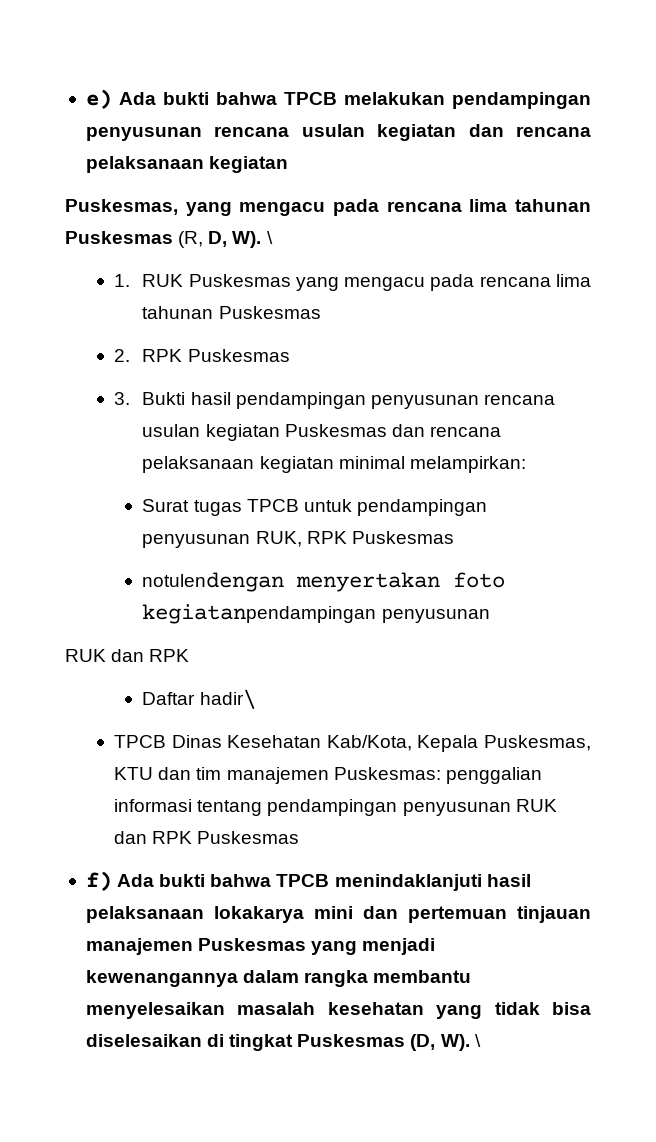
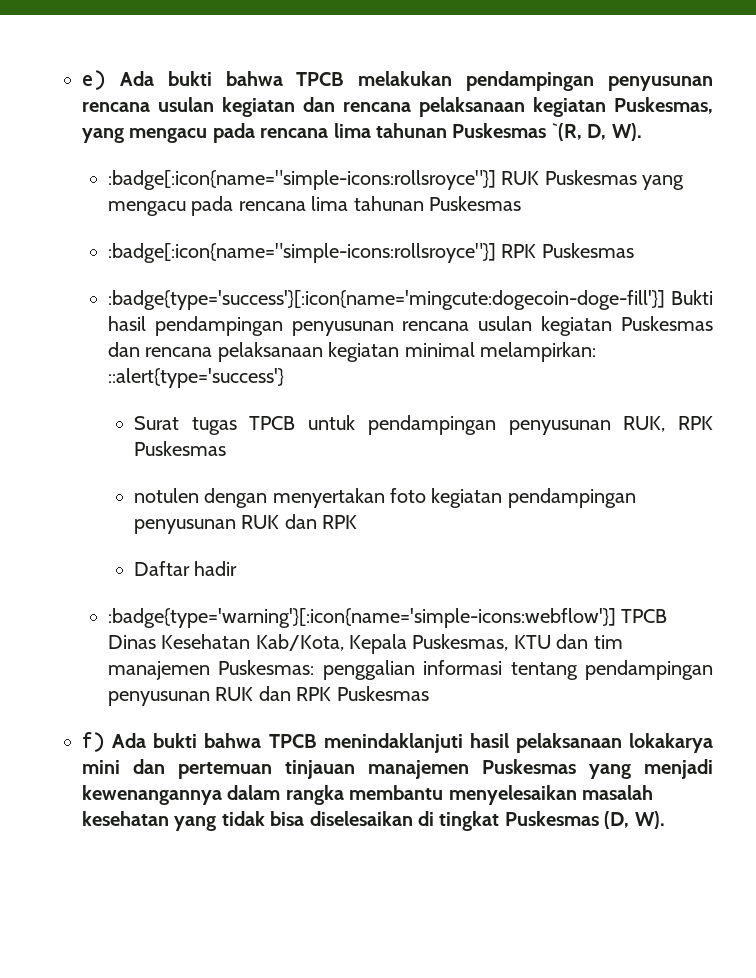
(289, 164) // -> (606, 107) none
[178,231,204,248] (R, -> [551,123,582,141] `(R,
[266,231,273,244] [114,274,131,287] \ // 1. -> [107,170,496,190] // :badge[:icon{name="simple-icons:rollsroyce"}]
[114,349,290,362] [114,392,131,405] 2. RPK Puskesmas // 3. -> [107,243,634,263] [107,290,665,310] :badge[:icon{name="simple-icons:rollsroyce"}] RPK Puskesmas // :badge{type='success'}[:icon{name='mingcute:dogecoin-doge-fill'}]
(526, 464) none -> [107,368,284,388] ::alert{type='success'}
[142,572,506,592] [142,604,490,624] notulendengan menyertakan foto kegiatanpendampingan penyusunan // -> [133,488,636,508] [133,519,236,534] notulen dengan menyertakan foto kegiatan pendampingan penyusunan
[199,689,256,709] hadir\ // -> [194,561,238,576] [107,608,616,628] hadir // :badge{type='warning'}[:icon{name='simple-icons:webflow'}]
[474,1034,481,1047] \ -> (665, 820) none

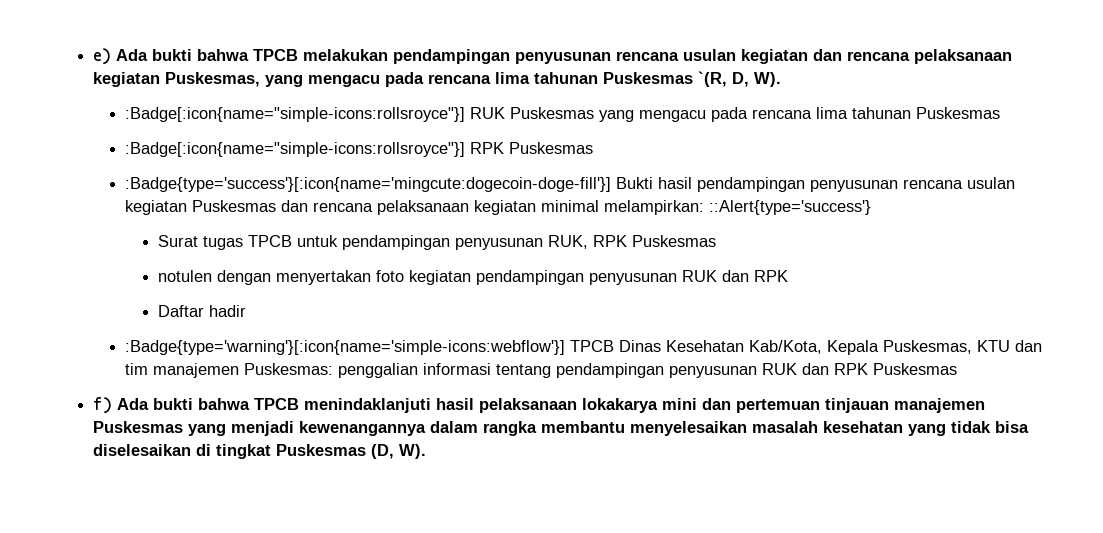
[107,170,496,190] :badge[:icon{name="simple-icons:rollsroyce"}] -> [125,107,466,122] :Badge[:icon{name="simple-icons:rollsroyce"}]
[107,243,634,263] [107,290,665,310] :badge[:icon{name="simple-icons:rollsroyce"}] RPK Puskesmas // :badge{type='success'}[:icon{name='mingcute:dogecoin-doge-fill'}] -> [125,142,594,157] [125,177,612,192] :Badge[:icon{name="simple-icons:rollsroyce"}] RPK Puskesmas // :Badge{type='success'}[:icon{name='mingcute:dogecoin-doge-fill'}]
[107,368,284,388] ::alert{type='success'} -> [709,200,872,215] ::Alert{type='success'}
[107,608,616,628] :badge{type='warning'}[:icon{name='simple-icons:webflow'}] -> [125,340,566,355] :Badge{type='warning'}[:icon{name='simple-icons:webflow'}]

